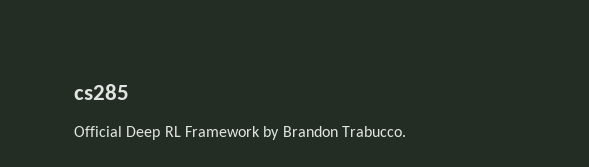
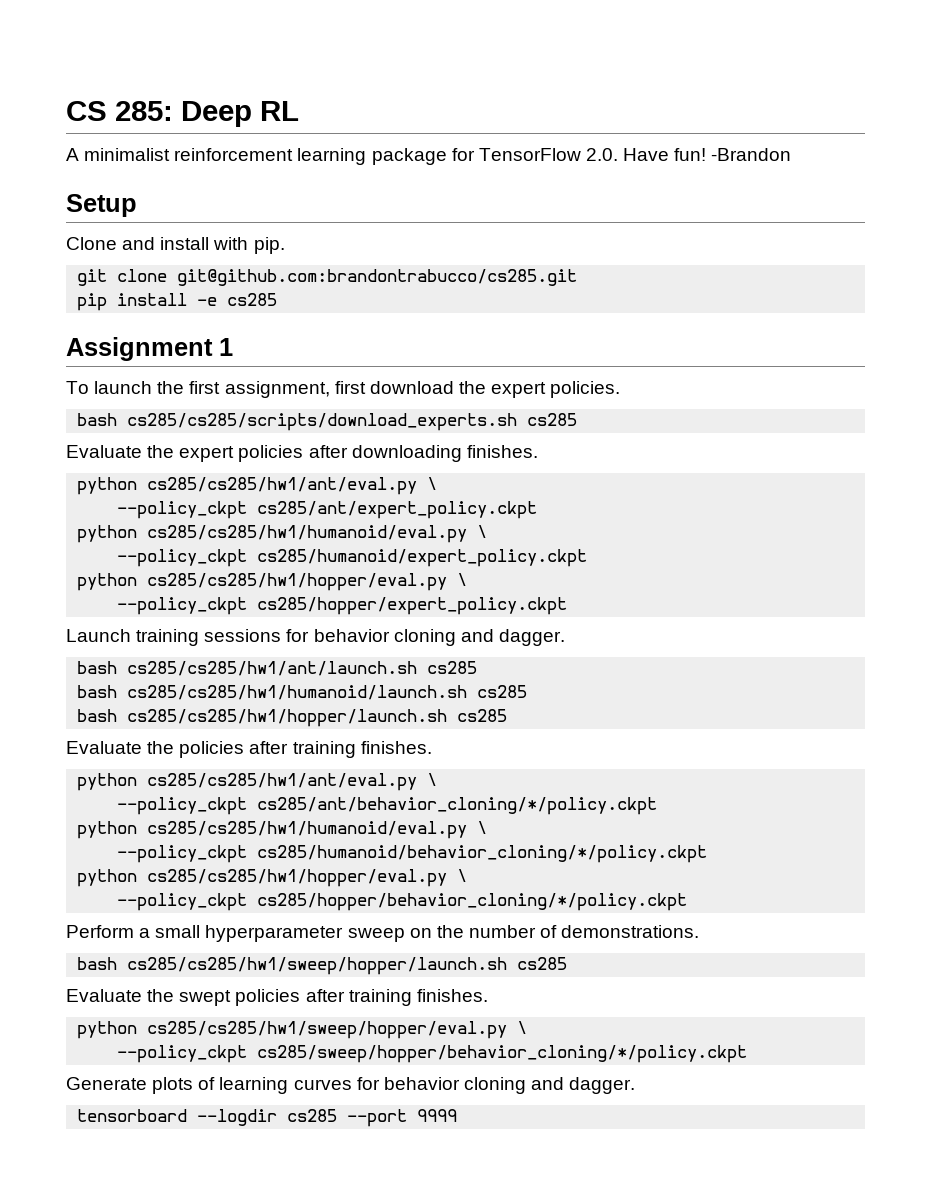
[74,84,129,100] [74,126,406,140] cs285 // Official Deep RL Framework by Brandon Trabucco. -> [66,101,299,127] [66,148,792,165] [66,194,137,217] [66,237,285,254] [77,269,578,286] [77,293,278,311] [66,337,233,361] [66,381,621,398] [77,413,578,431] [66,445,538,462] [77,477,438,495] [117,501,538,519] [77,525,488,543] [117,549,588,567] [77,573,468,591] [117,597,568,615] [66,629,565,646] [77,661,478,676] [77,685,528,700] [77,709,508,727] [66,741,432,758] [77,773,438,791] [117,797,658,815] [77,821,488,839] [117,845,708,863] [77,869,468,887] [117,893,688,911] [66,925,700,942] [77,957,568,975] [66,989,488,1006] [77,1021,528,1039] [117,1045,748,1063] [66,1077,636,1094] [77,1109,458,1127] CS 285: Deep RL // A minimalist reinforcement learning package for TensorFlow 2.0. Have fun! -Brandon // Setup // Clone and install with pip. // git clone git@github.com:brandontrabucco/cs285.git // pip install -e cs285 // Assignment 1 // To launch the first assignment, first download the expert policies. // bash cs285/cs285/scripts/download_experts.sh cs285 // Evaluate the expert policies after downloading finishes. // python cs285/cs285/hw1/ant/eval.py \ // --policy_ckpt cs285/ant/expert_policy.ckpt // python cs285/cs285/hw1/humanoid/eval.py \ // --policy_ckpt cs285/humanoid/expert_policy.ckpt // python cs285/cs285/hw1/hopper/eval.py \ // --policy_ckpt cs285/hopper/expert_policy.ckpt // Launch training sessions for behavior cloning and dagger. // bash cs285/cs285/hw1/ant/launch.sh cs285 // bash cs285/cs285/hw1/humanoid/launch.sh cs285 // bash cs285/cs285/hw1/hopper/launch.sh cs285 // Evaluate the policies after training finishes. // python cs285/cs285/hw1/ant/eval.py \ // --policy_ckpt cs285/ant/behavior_cloning/*/policy.ckpt // python cs285/cs285/hw1/humanoid/eval.py \ // --policy_ckpt cs285/humanoid/behavior_cloning/*/policy.ckpt // python cs285/cs285/hw1/hopper/eval.py \ // --policy_ckpt cs285/hopper/behavior_cloning/*/policy.ckpt // Perform a small hyperparameter sweep on the number of demonstrations. // bash cs285/cs285/hw1/sweep/hopper/launch.sh cs285 // Evaluate the swept policies after training finishes. // python cs285/cs285/hw1/sweep/hopper/eval.py \ // --policy_ckpt cs285/sweep/hopper/behavior_cloning/*/policy.ckpt // Generate plots of learning curves for behavior cloning and dagger. // tensorboard --logdir cs285 --port 9999

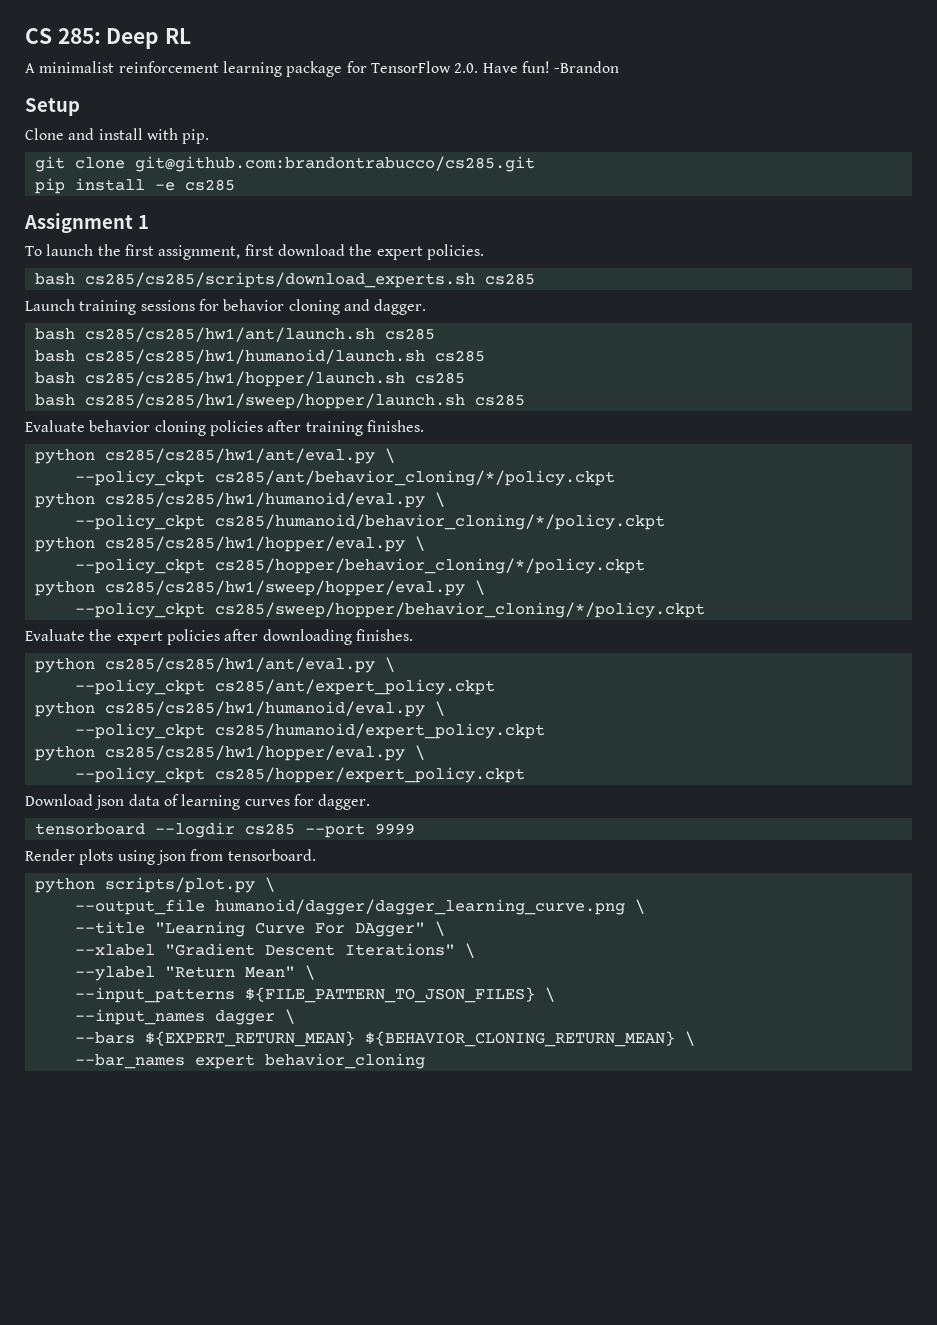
(578, 419) none -> [25,299,427,315] [34,327,435,342] [34,349,485,364] [34,371,465,387] [34,393,525,409] [25,420,424,436] [34,448,395,464] [74,470,615,486] [34,492,445,508] [74,514,665,530] [34,536,425,552] [74,558,645,574] [34,580,485,596] [74,602,705,618] // Launch training sessions for behavior cloning and dagger. // bash cs285/cs285/hw1/ant/launch.sh cs285 // bash cs285/cs285/hw1/humanoid/launch.sh cs285 // bash cs285/cs285/hw1/hopper/launch.sh cs285 // bash cs285/cs285/hw1/sweep/hopper/launch.sh cs285 // Evaluate behavior cloning policies after training finishes. // python cs285/cs285/hw1/ant/eval.py \ // --policy_ckpt cs285/ant/behavior_cloning/*/policy.ckpt // python cs285/cs285/hw1/humanoid/eval.py \ // --policy_ckpt cs285/humanoid/behavior_cloning/*/policy.ckpt // python cs285/cs285/hw1/hopper/eval.py \ // --policy_ckpt cs285/hopper/behavior_cloning/*/policy.ckpt // python cs285/cs285/hw1/sweep/hopper/eval.py \ // --policy_ckpt cs285/sweep/hopper/behavior_cloning/*/policy.ckpt
[66,629,565,646] [77,661,478,676] [77,685,528,700] [77,709,508,727] [66,741,432,758] [77,773,438,791] [117,797,658,815] [77,821,488,839] [117,845,708,863] [77,869,468,887] [117,893,688,911] [66,925,700,942] [77,957,568,975] [66,989,488,1006] [77,1021,528,1039] [117,1045,748,1063] [66,1077,194,1094] Launch training sessions for behavior cloning and dagger. // bash cs285/cs285/hw1/ant/launch.sh cs285 // bash cs285/cs285/hw1/humanoid/launch.sh cs285 // bash cs285/cs285/hw1/hopper/launch.sh cs285 // Evaluate the policies after training finishes. // python cs285/cs285/hw1/ant/eval.py \ // --policy_ckpt cs285/ant/behavior_cloning/*/policy.ckpt // python cs285/cs285/hw1/humanoid/eval.py \ // --policy_ckpt cs285/humanoid/behavior_cloning/*/policy.ckpt // python cs285/cs285/hw1/hopper/eval.py \ // --policy_ckpt cs285/hopper/behavior_cloning/*/policy.ckpt // Perform a small hyperparameter sweep on the number of demonstrations. // bash cs285/cs285/hw1/sweep/hopper/launch.sh cs285 // Evaluate the swept policies after training finishes. // python cs285/cs285/hw1/sweep/hopper/eval.py \ // --policy_ckpt cs285/sweep/hopper/behavior_cloning/*/policy.ckpt // Generate plots -> [25,794,160,810] Download json data
[383,1077,565,1094] behavior cloning and -> (314, 800) none
(458, 1115) none -> [25,849,316,865] [34,877,275,893] [74,899,645,915] [74,921,445,937] [74,943,475,958] [74,965,315,981] [74,987,555,1003] [74,1009,295,1025] [74,1031,695,1047] [74,1053,425,1069] // Render plots using json from tensorboard. // python scripts/plot.py \ // --output_file humanoid/dagger/dagger_learning_curve.png \ // --title "Learning Curve For DAgger" \ // --xlabel "Gradient Descent Iterations" \ // --ylabel "Return Mean" \ // --input_patterns ${FILE_PATTERN_TO_JSON_FILES} \ // --input_names dagger \ // --bars ${EXPERT_RETURN_MEAN} ${BEHAVIOR_CLONING_RETURN_MEAN} \ // --bar_names expert behavior_cloning

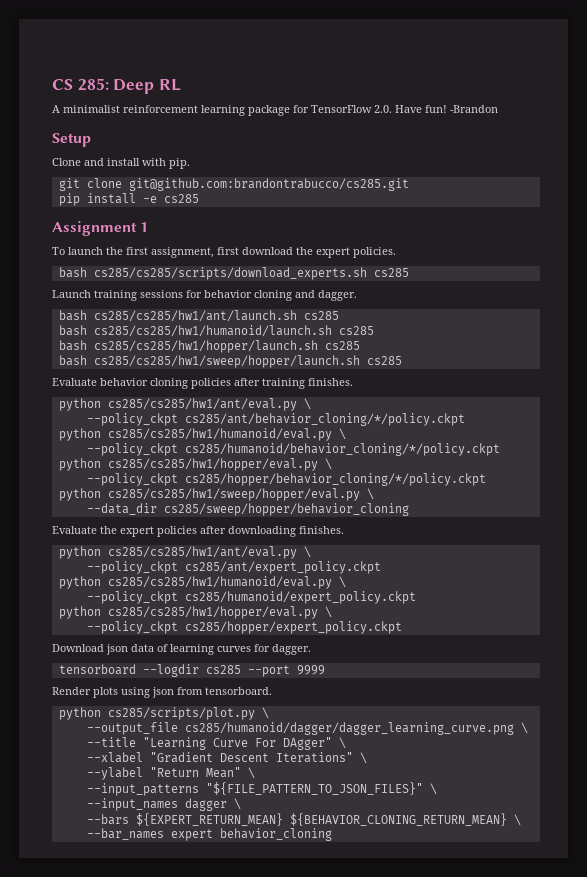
[74,602,705,618] --policy_ckpt cs285/sweep/hopper/behavior_cloning/*/policy.ckpt -> [86,503,409,516] --data_dir cs285/sweep/hopper/behavior_cloning
[104,877,255,893] scripts/plot.py -> [107,707,255,720] cs285/scripts/plot.py
[214,899,625,915] humanoid/dagger/dagger_learning_curve.png -> [184,722,514,735] cs285/humanoid/dagger/dagger_learning_curve.png
[244,987,535,1003] ${FILE_PATTERN_TO_JSON_FILES} -> [205,782,423,795] "${FILE_PATTERN_TO_JSON_FILES}"

